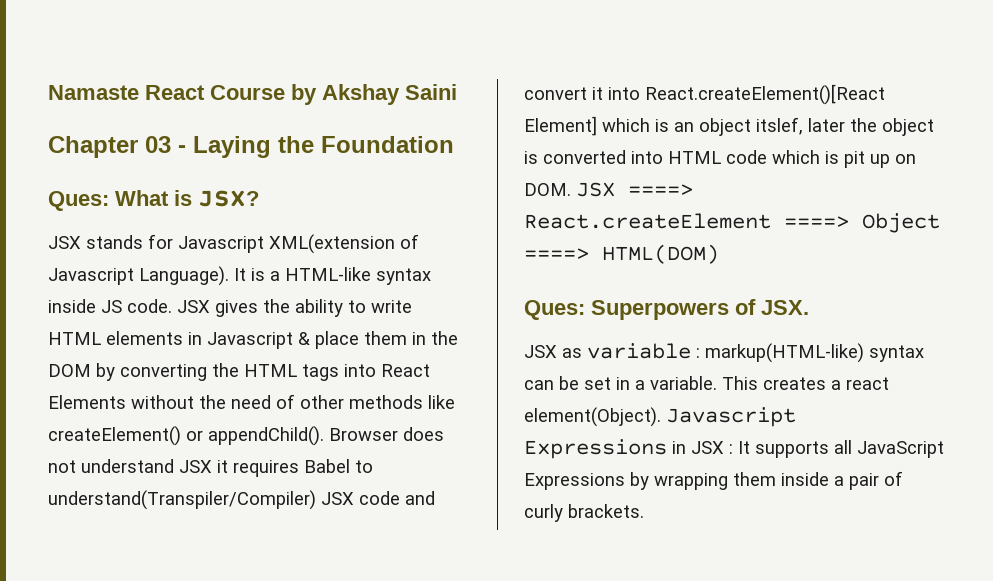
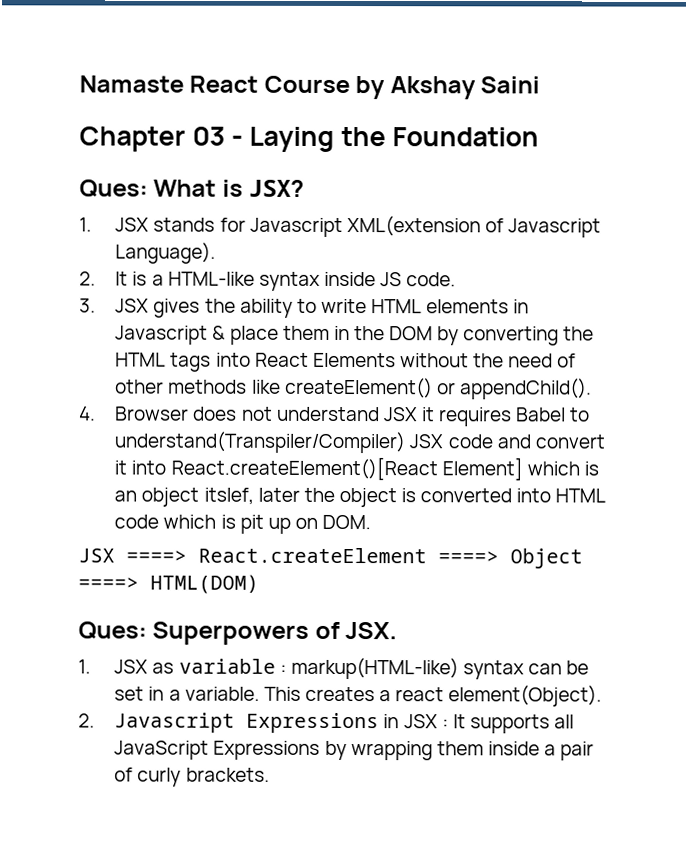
(259, 198) none -> [79,217,92,232] 1.
(229, 276) none -> [79,271,96,286] // 2.
(172, 306) none -> [79,298,96,313] // 3.
(324, 436) none -> [79,406,96,421] // 4.
(571, 189) none -> (372, 522) //
(809, 307) none -> [78,659,91,674] 1.
(661, 417) none -> [78,713,95,728] // 2.

